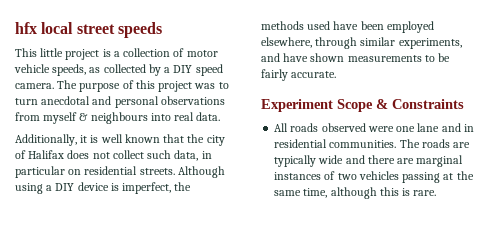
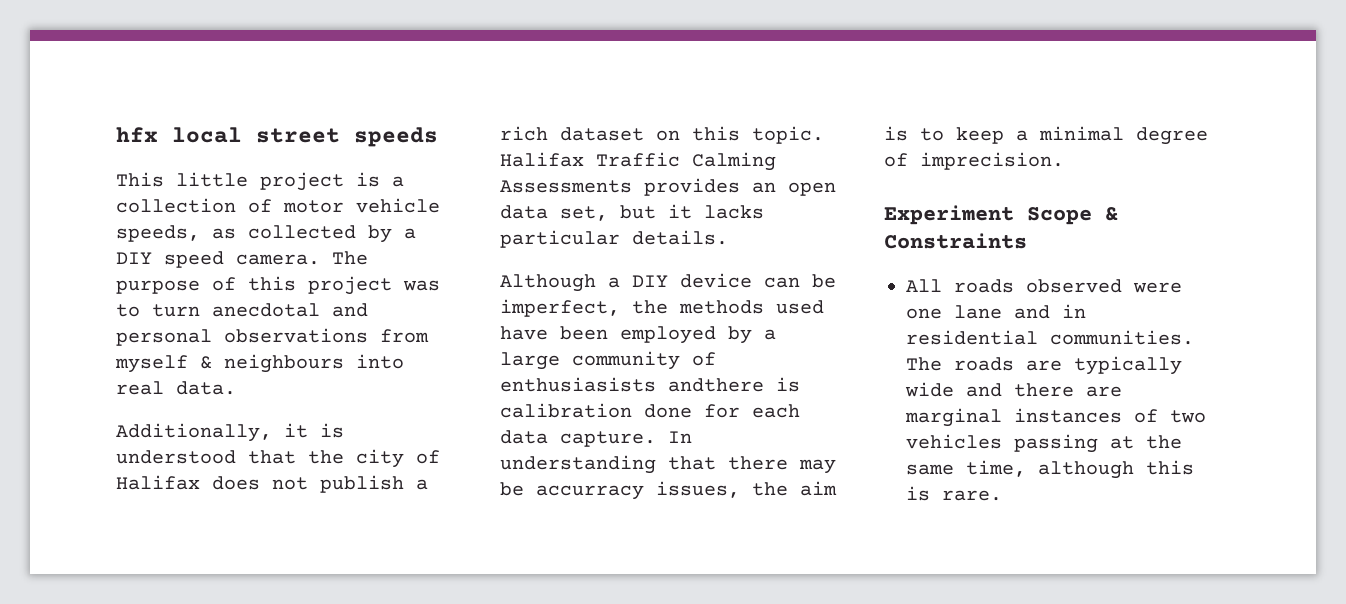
[100,134,160,143] well known -> [116,450,236,464] understood
[112,150,212,161] [15,166,225,178] [15,183,43,194] collect such data, in particular on residential streets. Although using -> [320,475,428,493] [500,126,824,144] [500,152,776,171] [500,178,836,196] [500,204,764,221] [500,230,728,248] [500,274,596,292] publish a rich dataset on this topic. Halifax Traffic Calming Assessments provides an open data set, but it lacks particular details. // Although
[110,183,119,191] is -> [764,274,836,288] can be
[261,37,462,49] [261,53,451,62] [261,69,337,81] elsewhere, through similar experiments, and have shown measurements to be fairly accurate. -> [728,326,776,344] [500,351,716,370] [500,377,800,392] [500,403,800,418] [500,430,692,447] [500,455,836,474] [500,481,837,500] [884,126,1208,145] [884,152,1064,170] by a large community of enthusiasists andthere is calibration done for each data capture. In understanding that there may be accurracy issues, the aim is to keep a minimal degree of imprecision.

